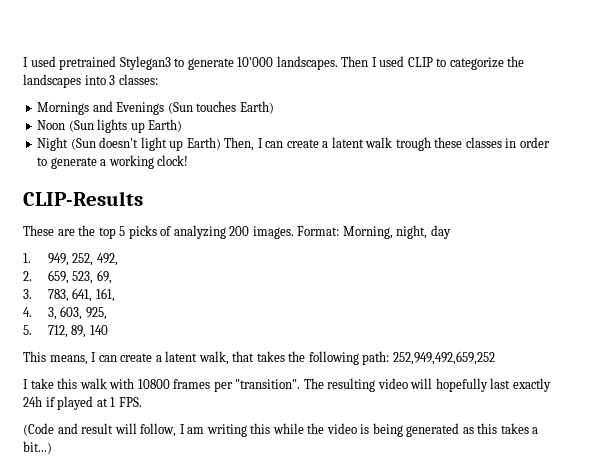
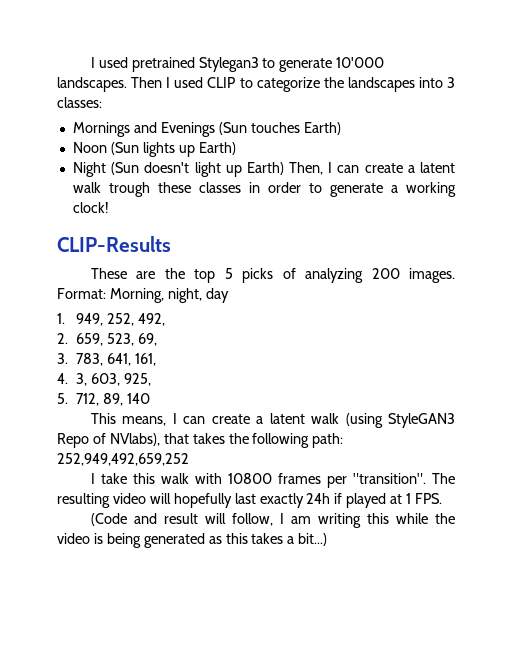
[198,351,229,365] walk, -> [311,413,456,428] [57,433,160,448] walk (using StyleGAN3 Repo of NVlabs),

